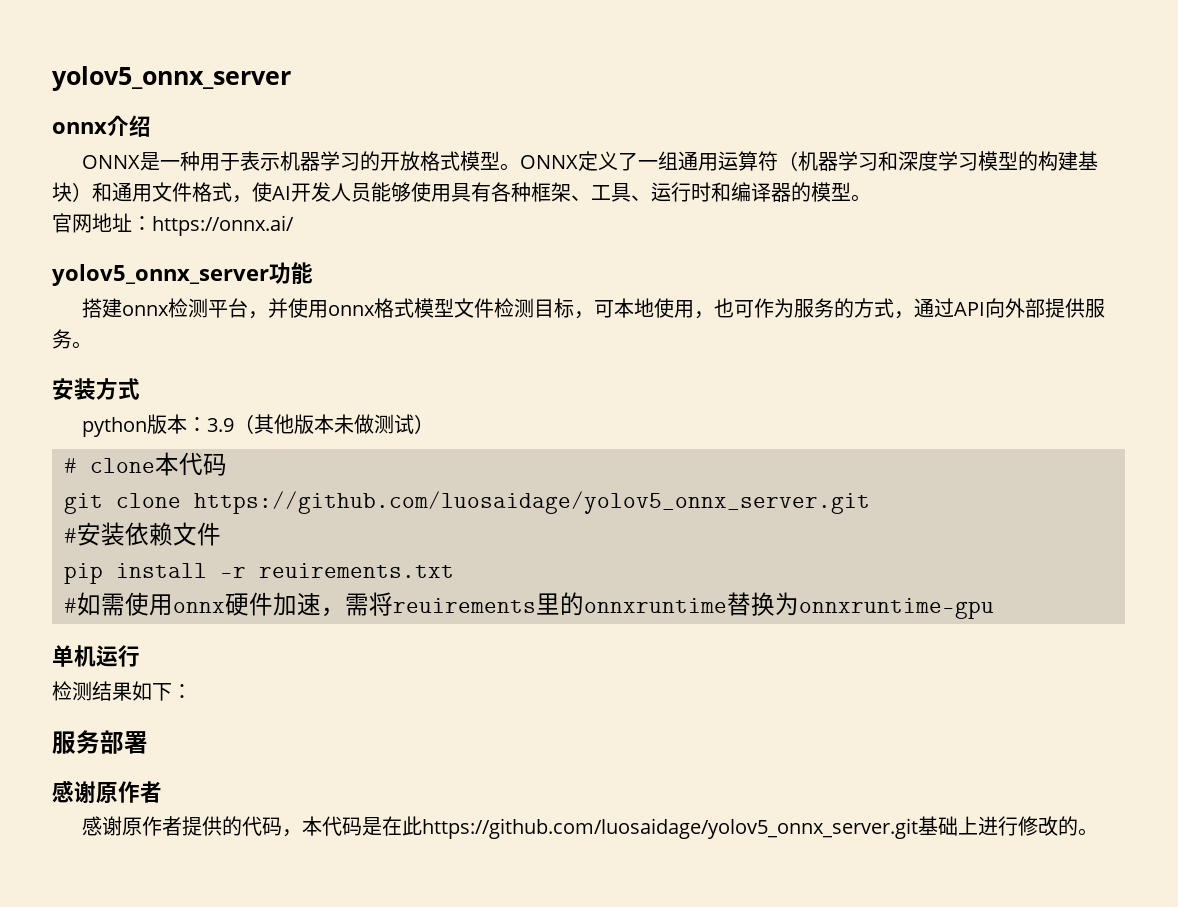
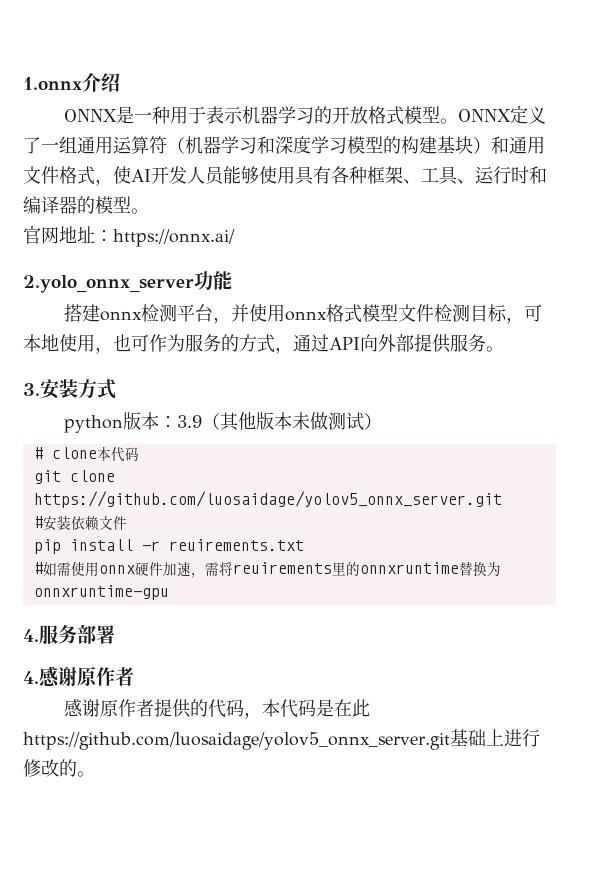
[52,66,291,91] [52,122,107,134] yolov5_onnx_server // onnx -> [23,77,82,90] 1.onnx
[52,264,269,286] yolov5_onnx_server -> [23,275,194,293] 2.yolo_onnx_server
(92, 345) none -> [23,383,40,396] 3.
[52,645,140,667] [52,681,192,701] 单机运行 // 检测结果如下： // -> [23,629,39,642] 4.
(148, 742) none -> [23,671,39,684] 4.

